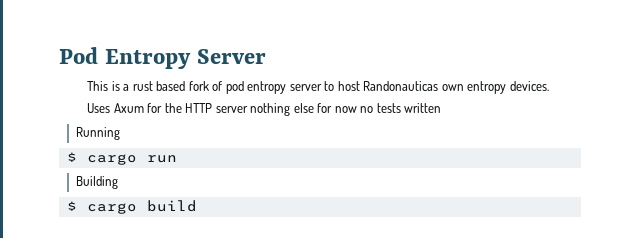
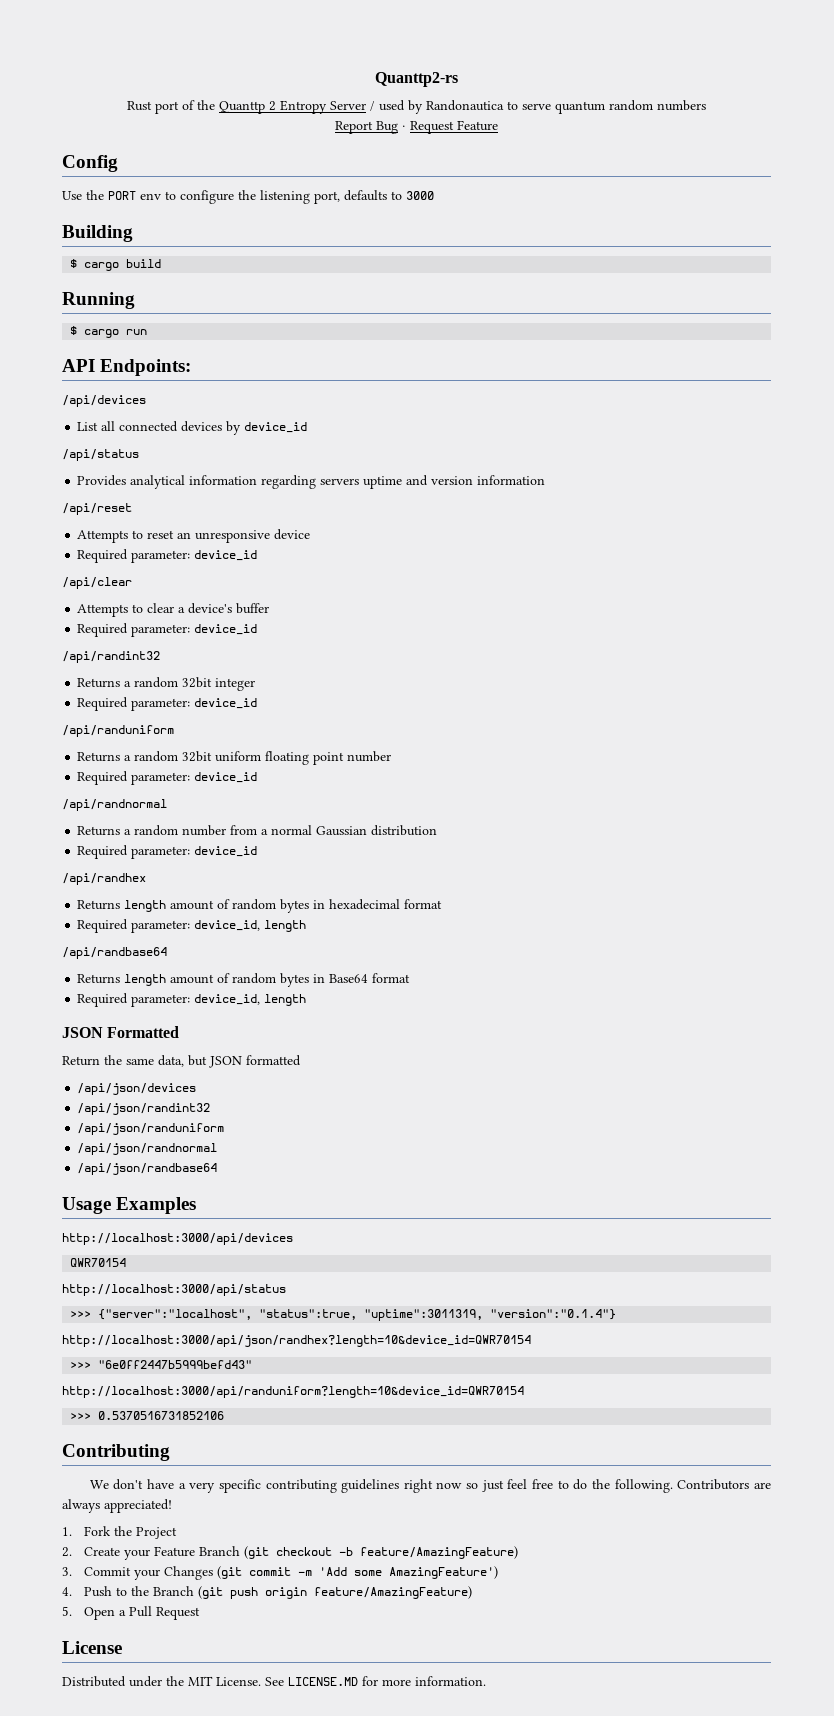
[59,47,267,69] [87,81,549,94] [87,103,442,116] [76,127,121,140] [66,152,177,165] [76,176,119,189] [66,200,197,214] Pod Entropy Server // This is a rust based fork of pod entropy server to host Randonauticas own entropy devices. // Uses Axum for the HTTP server nothing else for now no tests written // Running // $ cargo run // Building // $ cargo build -> [375,72,458,87] [127,100,706,114] [335,120,498,134] [62,155,118,172] [62,190,434,204] [62,225,133,242] [70,259,162,271] [62,292,135,309] [70,326,148,338] [62,359,192,376] [62,395,146,407] [77,421,308,435] [62,449,139,461] [77,475,546,489] [62,503,132,515] [77,529,311,543] [77,549,258,563] [62,577,132,589] [77,603,270,617] [77,623,258,637] [62,651,160,663] [77,677,256,691] [77,697,258,711] [62,725,174,737] [77,751,392,765] [77,771,258,785] [62,799,167,811] [77,825,438,836] [77,845,258,859] [62,873,146,885] [77,899,443,913] [77,919,307,933] [62,947,167,959] [77,973,411,987] [77,993,307,1007] [62,1026,180,1038] [62,1055,301,1068] [77,1083,197,1095] [77,1103,211,1115] [77,1123,225,1135] [77,1143,218,1155] [77,1163,218,1175] [62,1197,197,1214] [62,1233,293,1245] [70,1258,127,1267] [62,1284,286,1296] [70,1309,617,1321] [62,1335,531,1347] [70,1360,253,1369] [62,1386,524,1398] [70,1411,225,1420] [62,1444,170,1461] [89,1479,772,1493] [62,1499,172,1513] [62,1526,177,1539] [62,1546,518,1560] [62,1566,498,1580] [62,1586,472,1599] [62,1606,200,1620] [62,1641,122,1654] [62,1676,486,1687] Quanttp2-rs // Rust port of the Quanttp 2 Entropy Server / used by Randonautica to serve quantum random numbers // Report Bug · Request Feature // Config // Use the PORT env to configure the listening port, defaults to 3000 // Building // $ cargo build // Running // $ cargo run // API Endpoints: // /api/devices // List all connected devices by device_id // /api/status // Provides analytical information regarding servers uptime and version information // /api/reset // Attempts to reset an unresponsive device // Required parameter: device_id // /api/clear // Attempts to clear a device's buffer // Required parameter: device_id // /api/randint32 // Returns a random 32bit integer // Required parameter: device_id // /api/randuniform // Returns a random 32bit uniform floating point number // Required parameter: device_id // /api/randnormal // Returns a random number from a normal Gaussian distribution // Required parameter: device_id // /api/randhex // Returns length amount of random bytes in hexadecimal format // Required parameter: device_id, length // /api/randbase64 // Returns length amount of random bytes in Base64 format // Required parameter: device_id, length // JSON Formatted // Return the same data, but JSON formatted // /api/json/devices // /api/json/randint32 // /api/json/randuniform // /api/json/randnormal // /api/json/randbase64 // Usage Examples // http://localhost:3000/api/devices // QWR70154 // http://localhost:3000/api/status // >>> {"server":"localhost", "status":true, "uptime":3011319, "version":"0.1.4"} // http://localhost:3000/api/json/randhex?length=10&device_id=QWR70154 // >>> "6e0ff2447b5999befd43" // http://localhost:3000/api/randuniform?length=10&device_id=QWR70154 // >>> 0.5370516731852106 // Contributing // We don't have a very specific contributing guidelines right now so just feel free to do the following. Contributors are always appreciated! // 1. Fork the Project // 2. Create your Feature Branch (git checkout -b feature/AmazingFeature) // 3. Commit your Changes (git commit -m 'Add some AmazingFeature') // 4. Push to the Branch (git push origin feature/AmazingFeature) // 5. Open a Pull Request // License // Distributed under the MIT License. See LICENSE.MD for more information.

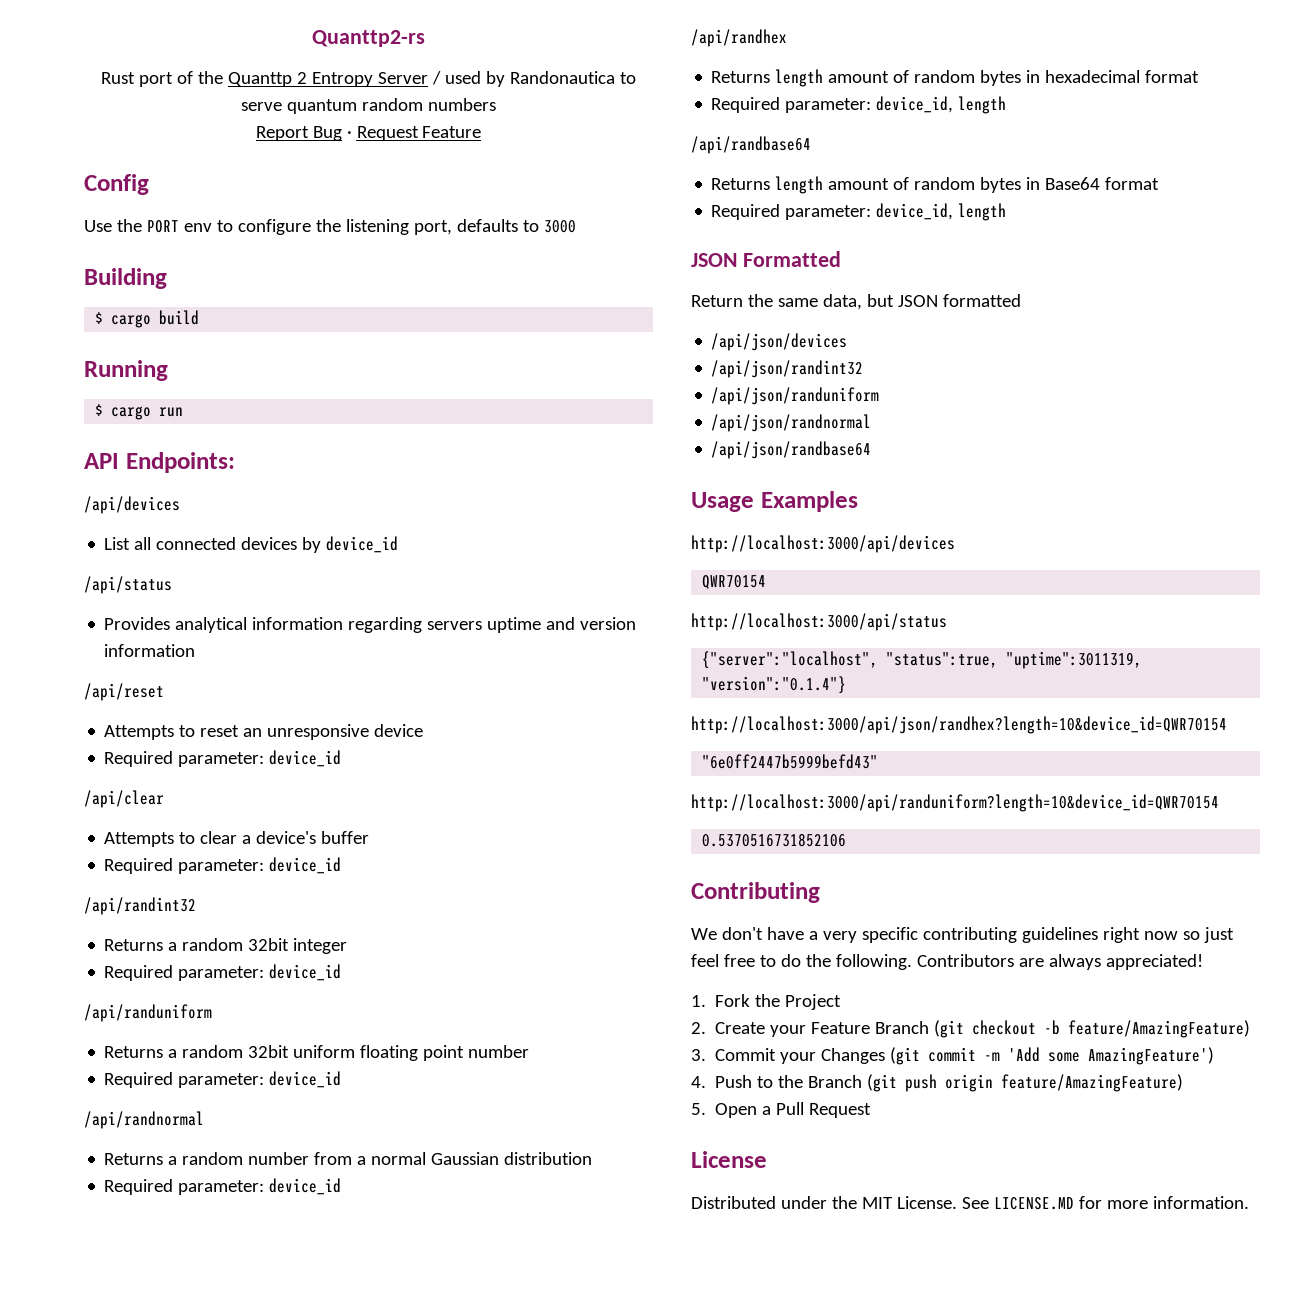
[70,1311,92,1318] >>> -> (947, 622) none
[70,1362,92,1369] >>> -> (1227, 725) none
[70,1413,92,1420] >>> -> (1219, 803) none

